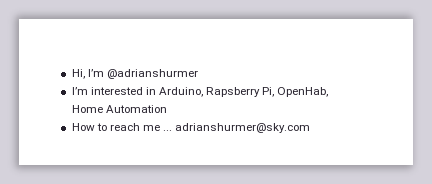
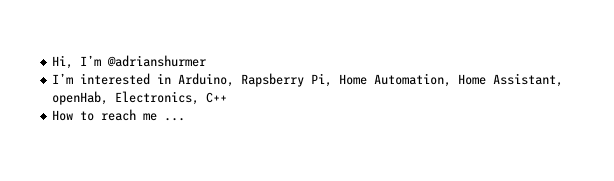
[277,87,329,97] [71,105,167,113] OpenHab, Home Automation -> [339,73,564,87] [52,91,228,105] Home Automation, Home Assistant, openHab, Electronics, C++
[175,123,311,133] adrianshurmer@sky.com -> (186, 119) none

